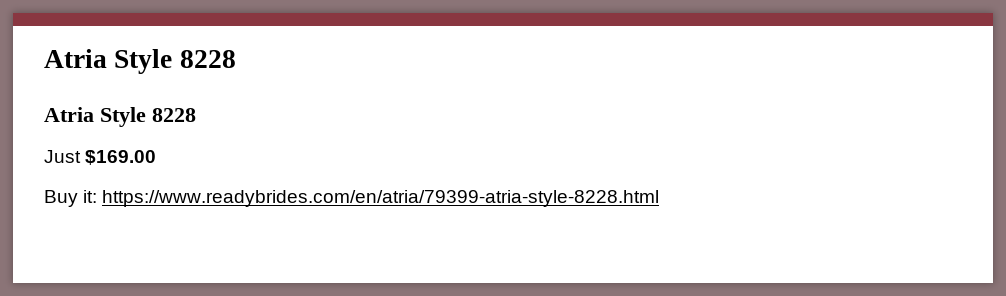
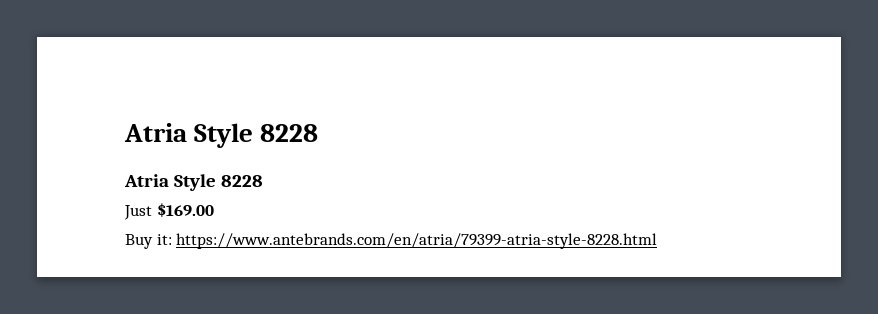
[102,190,660,207] https://www.readybrides.com/en/atria/79399-atria-style-8228.html -> [176,233,658,249] https://www.antebrands.com/en/atria/79399-atria-style-8228.html

